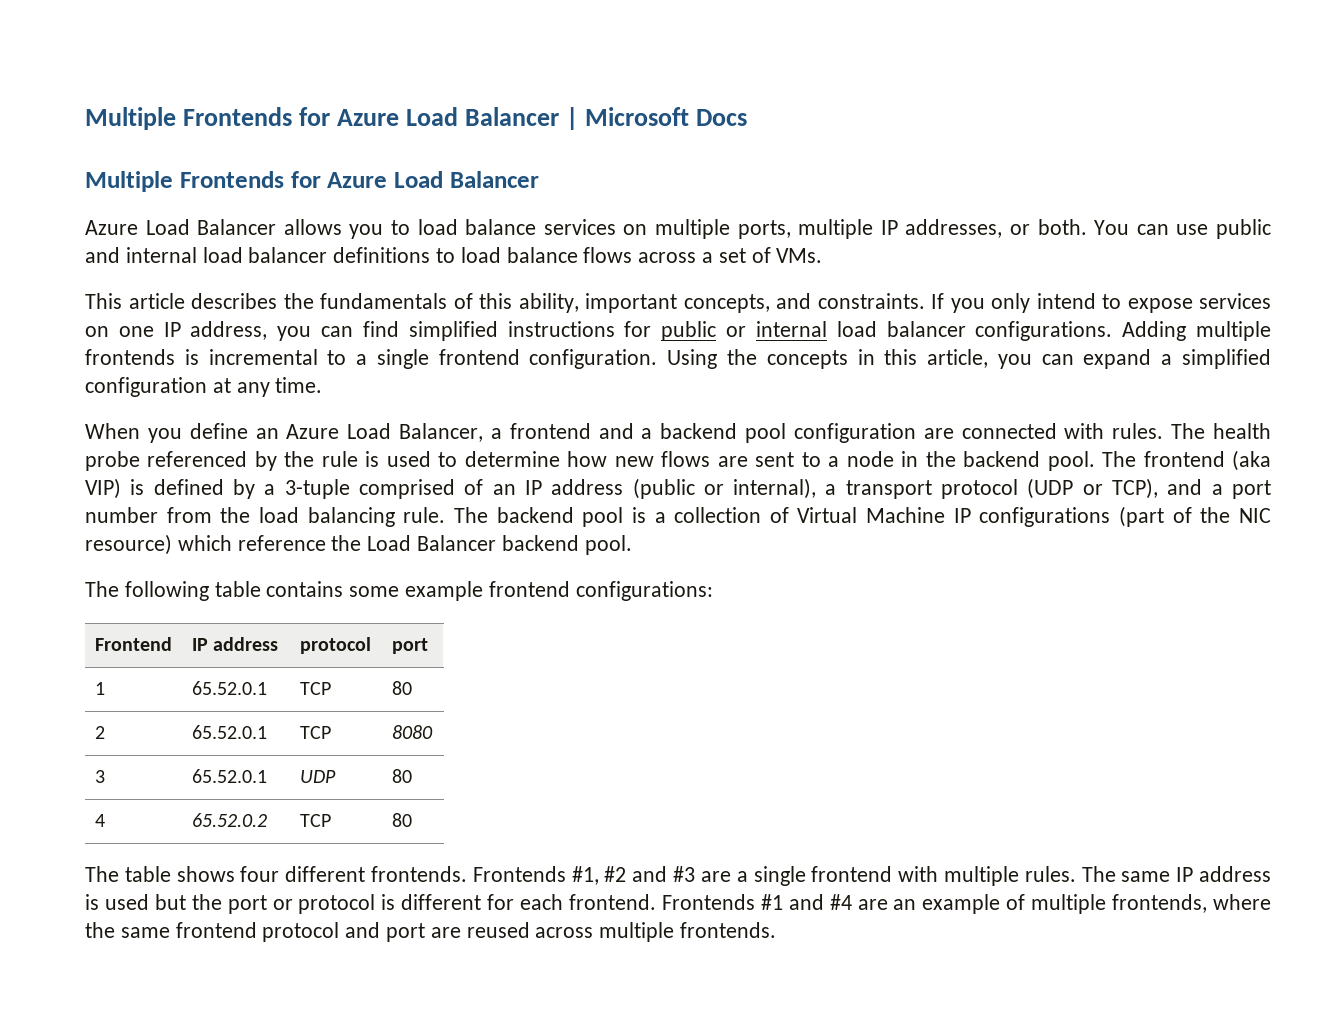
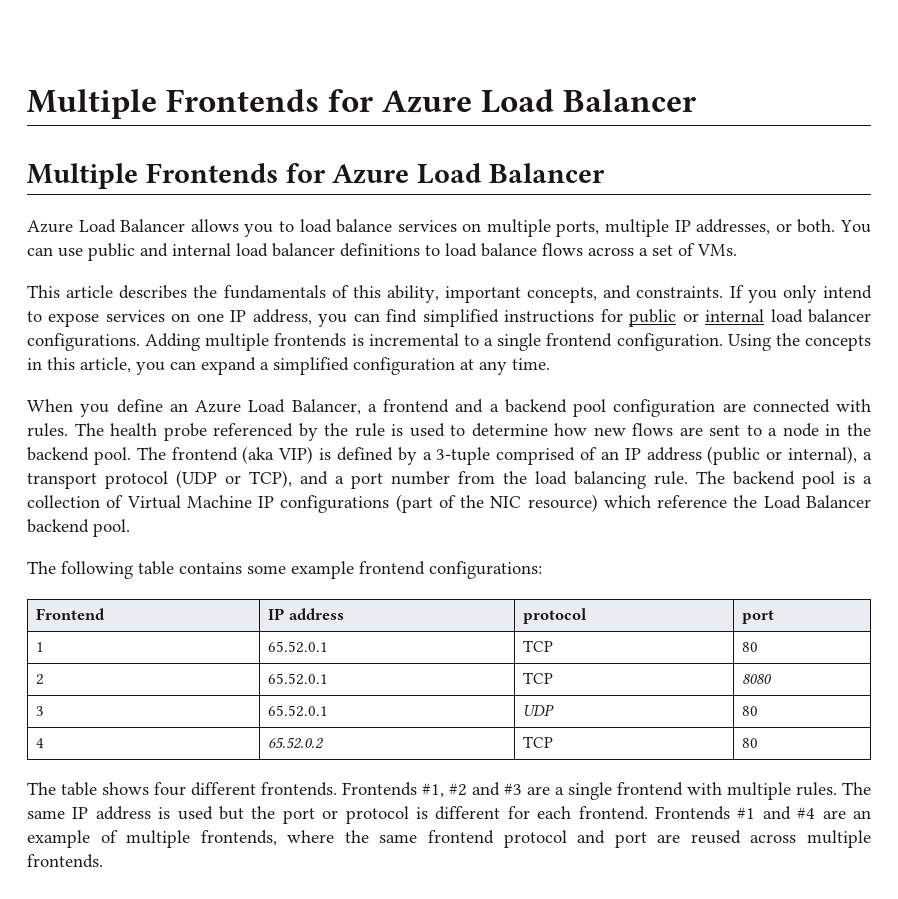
[85,107,748,130] Multiple Frontends for Azure Load Balancer | Microsoft Docs -> [27,89,697,119] Multiple Frontends for Azure Load Balancer

